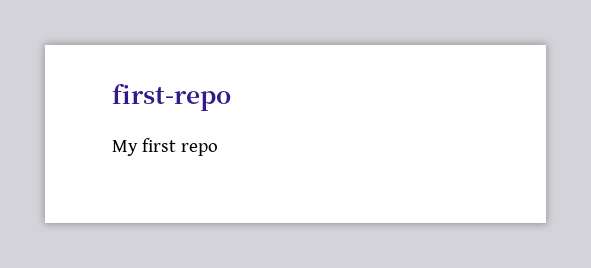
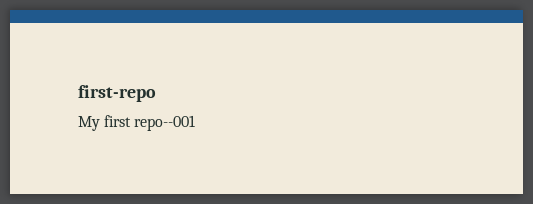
[180,143,218,156] repo -> [134,115,196,131] repo--001

